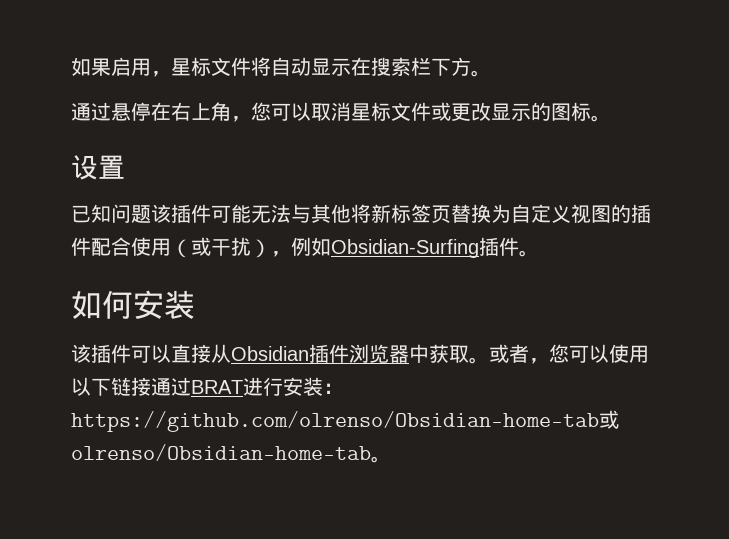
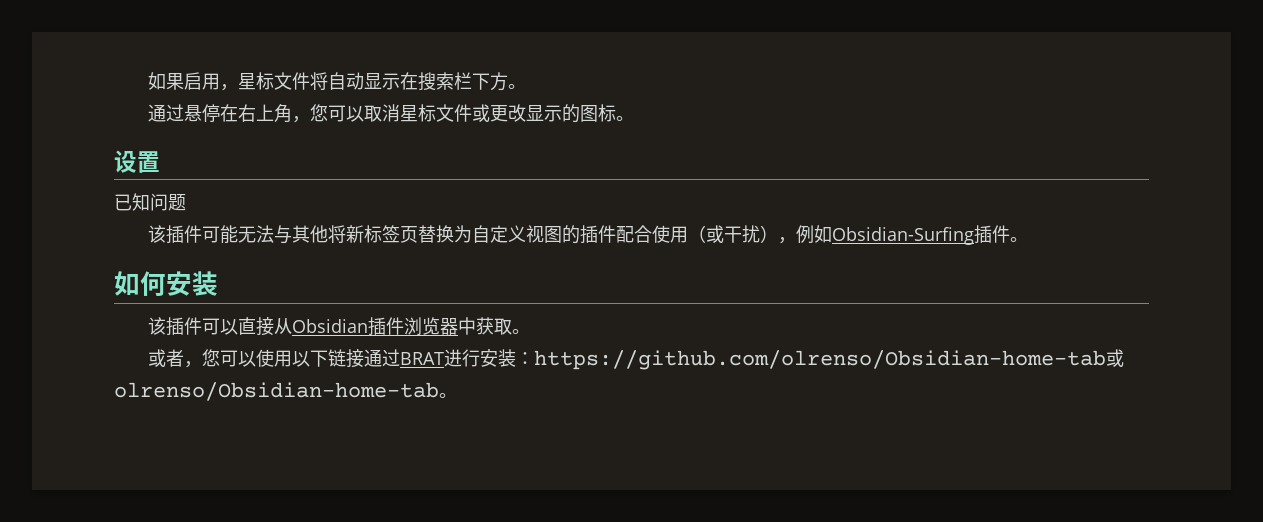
(151, 214) none -> (186, 202) //
(489, 360) none -> (531, 331) //

